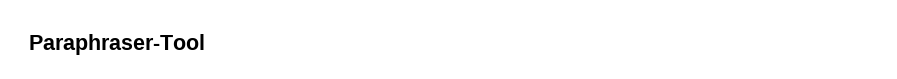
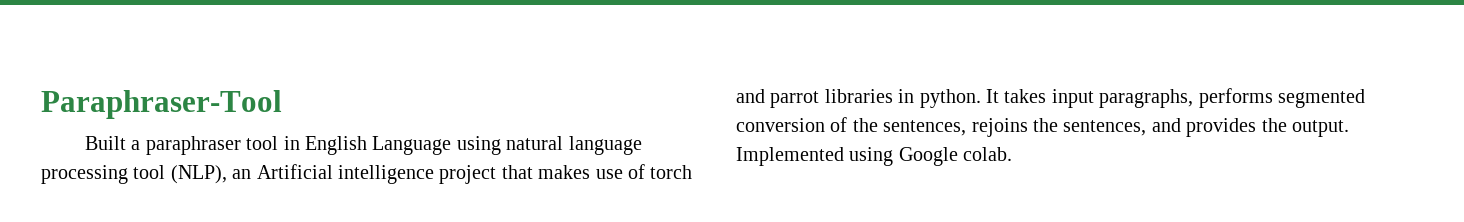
(205, 44) none -> [84,136,642,155] [41,164,693,184] [736,88,1365,108] [736,117,1349,137] [736,147,1013,166] // Built a paraphraser tool in English Language using natural language processing tool (NLP), an Artificial intelligence project that makes use of torch and parrot libraries in python. It takes input paragraphs, performs segmented conversion of the sentences, rejoins the sentences, and provides the output. Implemented using Google colab.

